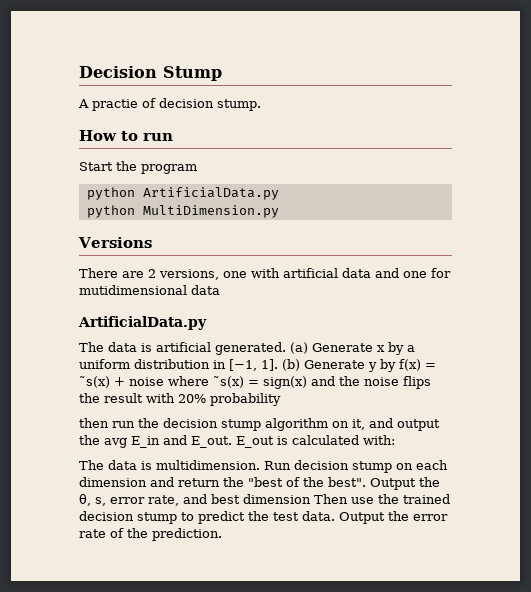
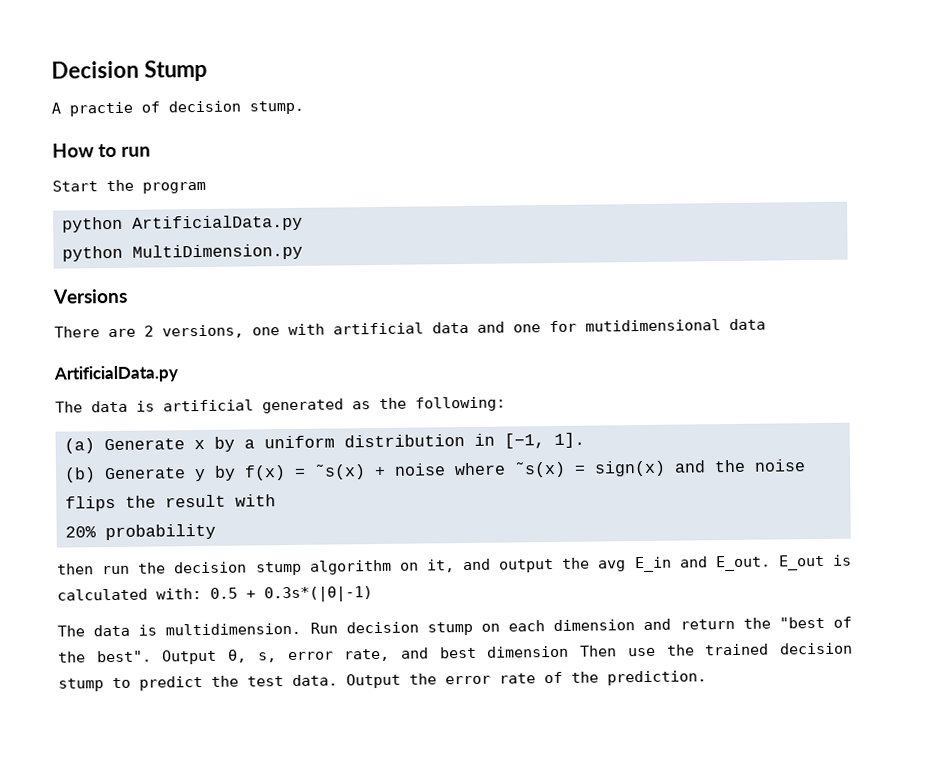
[215,342,286,355] generated. -> [262,396,506,414] generated as the following: //
(278, 365) none -> (585, 440) //
(175, 398) none -> (276, 500) //
(395, 440) none -> [210,586,373,603] 0.5 + 0.3s*(|θ|-1)
[419,477,440,487] the -> (218, 657) none

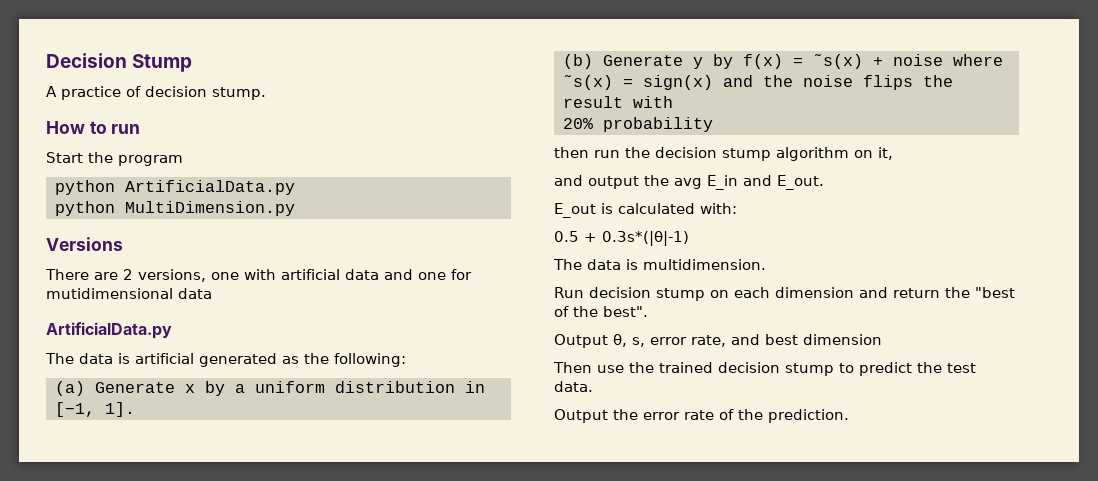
[69,101,133,117] practie -> [61,86,121,100] practice
(455, 566) none -> (893, 153) //
(771, 563) none -> (824, 182) //
(202, 594) none -> (737, 208) //
(302, 629) none -> (766, 264) //
(152, 656) none -> (648, 311) //
(570, 651) none -> (882, 339) //
(338, 680) none -> (593, 386) //

